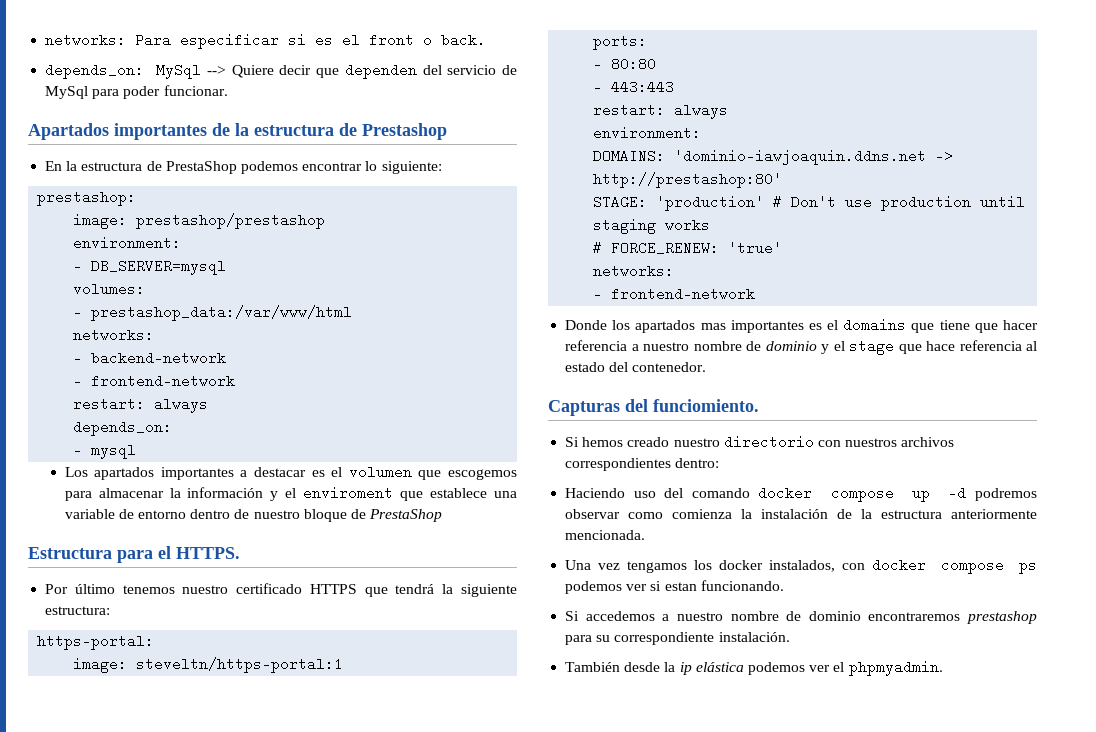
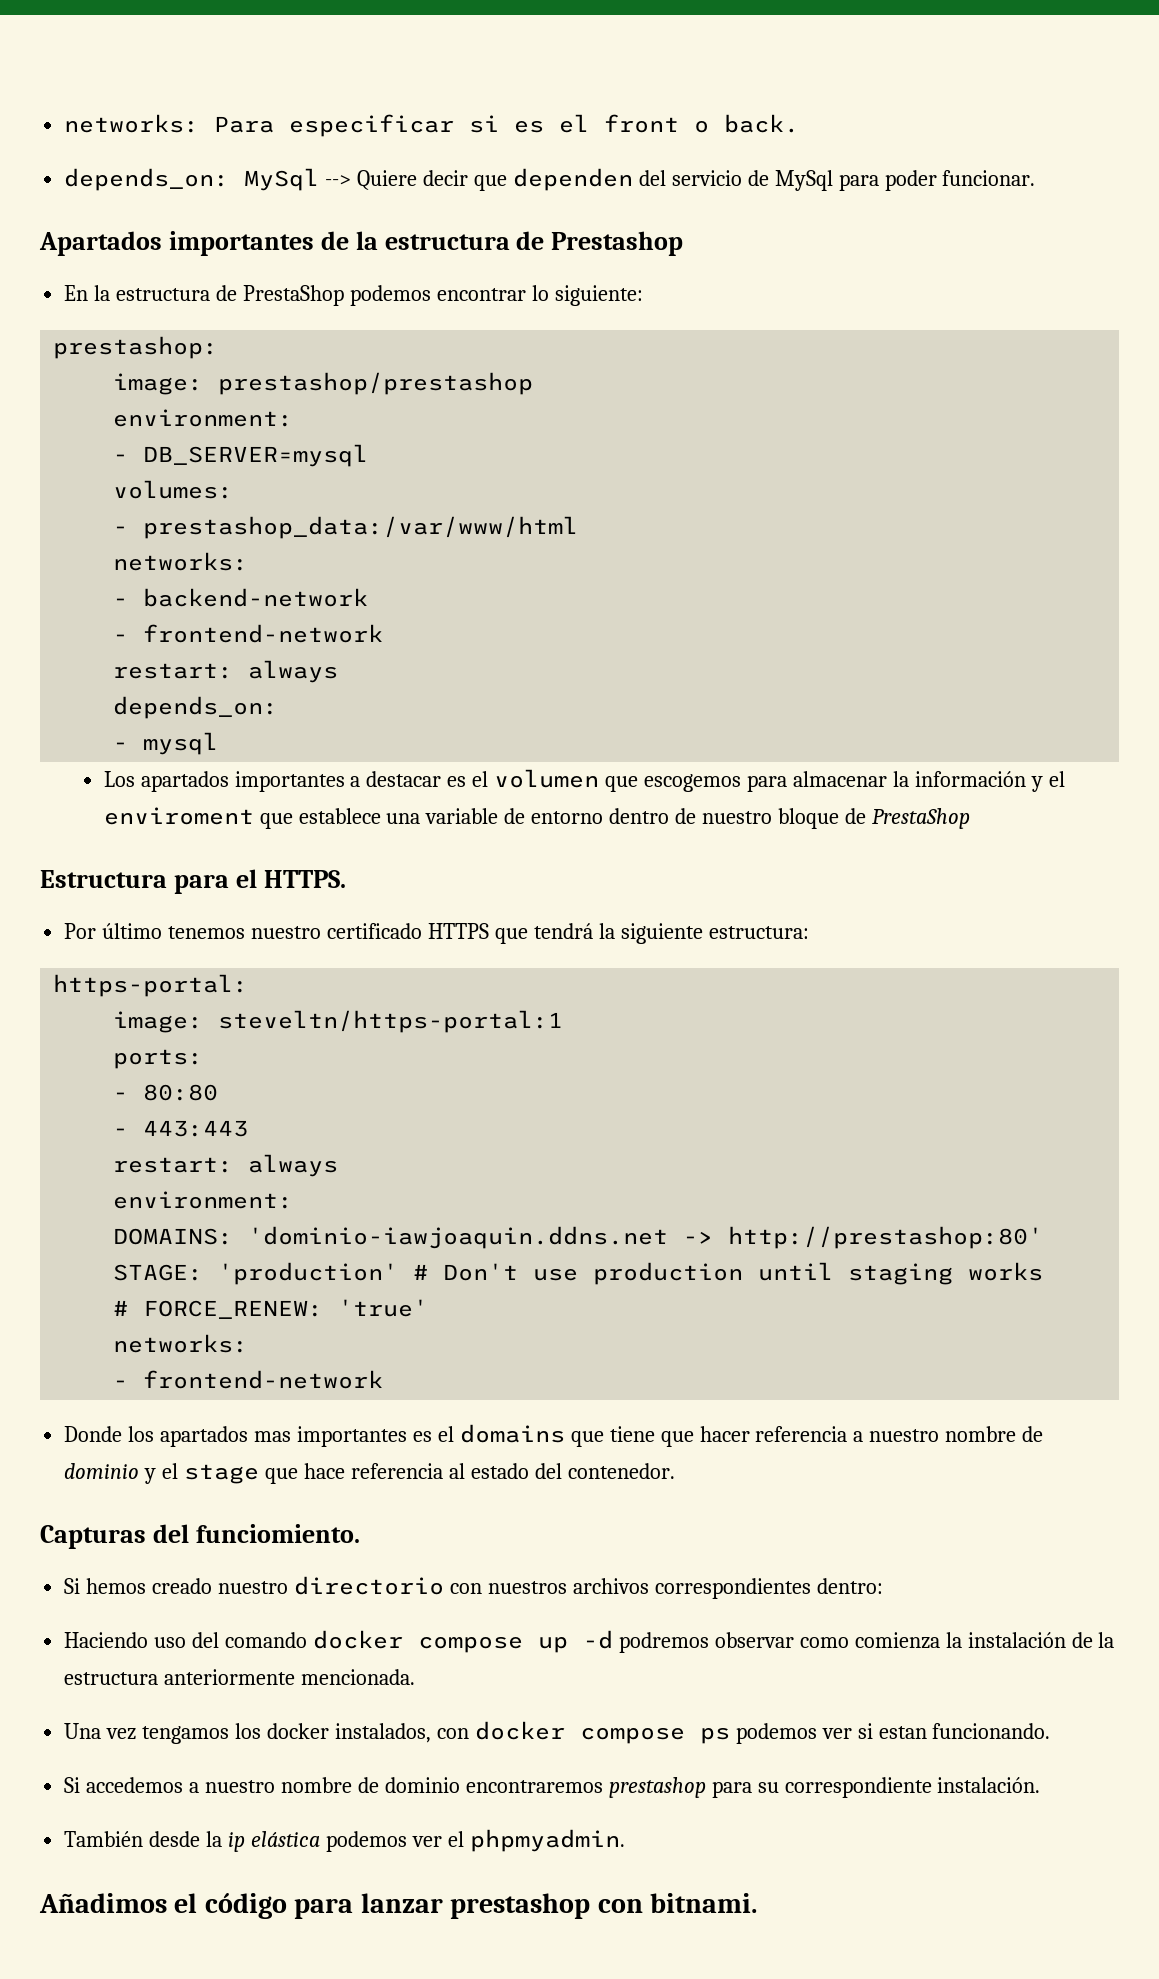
(943, 668) none -> [39,1893,757,1919] // Añadimos el código para lanzar prestashop con bitnami.

